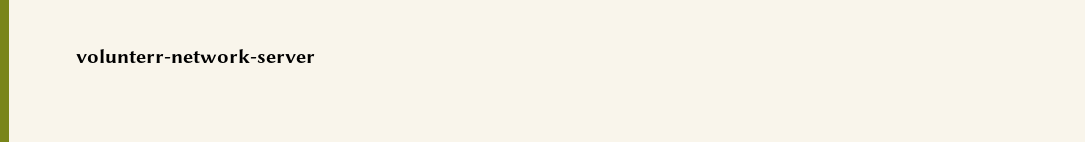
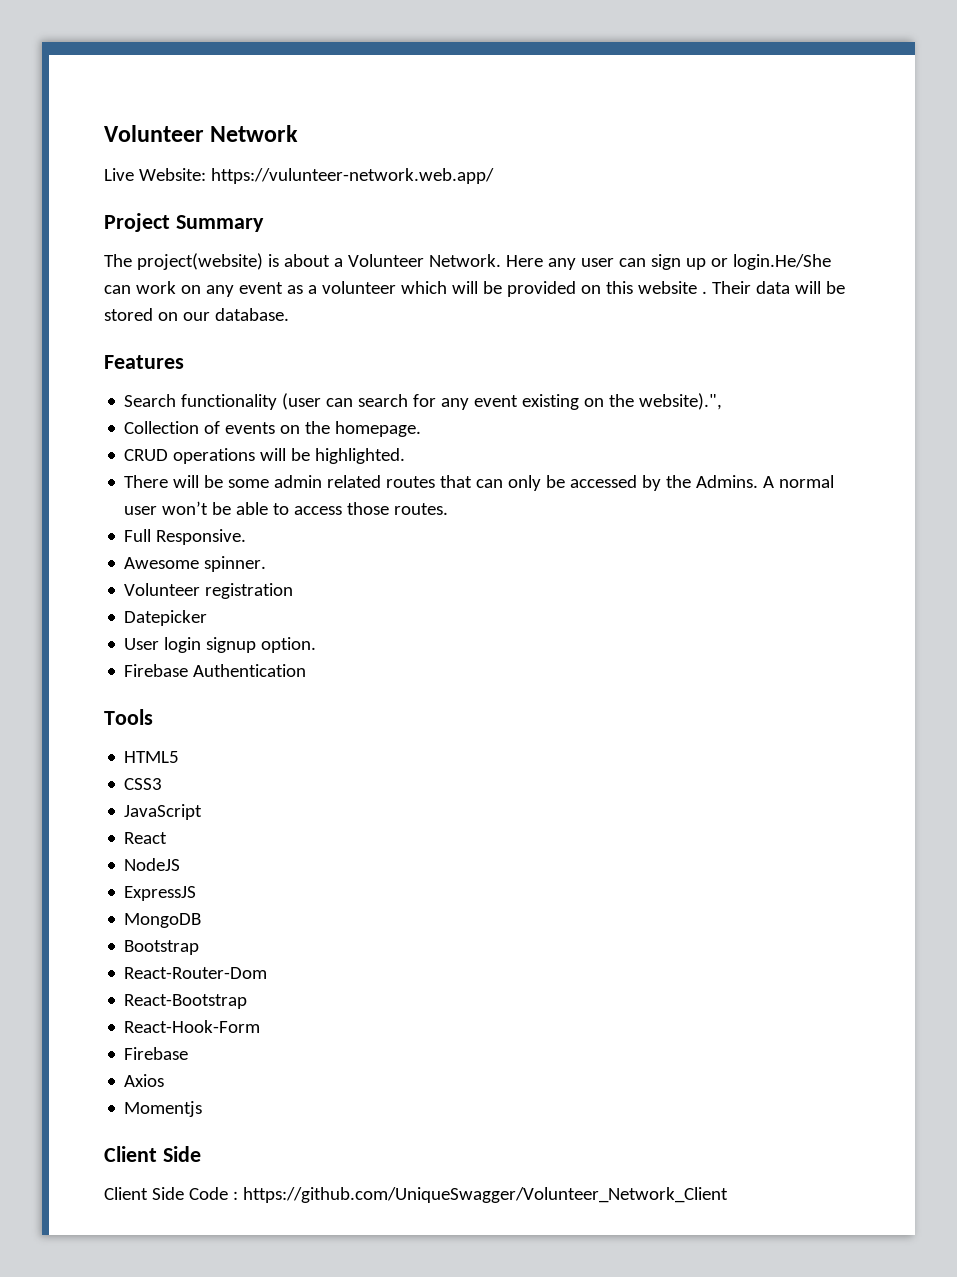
[76,49,315,63] volunterr-network-server -> [104,125,299,142] [104,168,494,184] [104,213,264,232] [104,253,831,270] [104,281,845,297] [104,308,289,321] [104,355,184,369] [124,393,723,410] [124,421,422,437] [124,448,406,464] [124,475,835,491] [124,501,449,515] [124,529,247,545] [124,556,267,572] [124,583,294,599] [124,610,208,626] [124,637,317,653] [124,664,307,677] [104,709,153,725] [124,751,180,763] [124,778,163,790] [124,804,203,820] [124,832,168,844] [124,858,181,871] [124,886,197,901] [124,913,202,928] [124,940,200,955] [124,967,268,979] [124,994,248,1009] [124,1020,261,1033] [124,1047,189,1060] [124,1074,165,1087] [124,1101,203,1117] [104,1146,201,1162] [104,1187,728,1203] Volunteer Network // Live Website: https://vulunteer-network.web.app/ // Project Summary // The project(website) is about a Volunteer Network. Here any user can sign up or login.He/She can work on any event as a volunteer which will be provided on this website . Their data will be stored on our database. // Features // Search functionality (user can search for any event existing on the website).", // Collection of events on the homepage. // CRUD operations will be highlighted. // There will be some admin related routes that can only be accessed by the Admins. A normal user won’t be able to access those routes. // Full Responsive. // Awesome spinner. // Volunteer registration // Datepicker // User login signup option. // Firebase Authentication // Tools // HTML5 // CSS3 // JavaScript // React // NodeJS // ExpressJS // MongoDB // Bootstrap // React-Router-Dom // React-Bootstrap // React-Hook-Form // Firebase // Axios // Momentjs // Client Side // Client Side Code : https://github.com/UniqueSwagger/Volunteer_Network_Client

